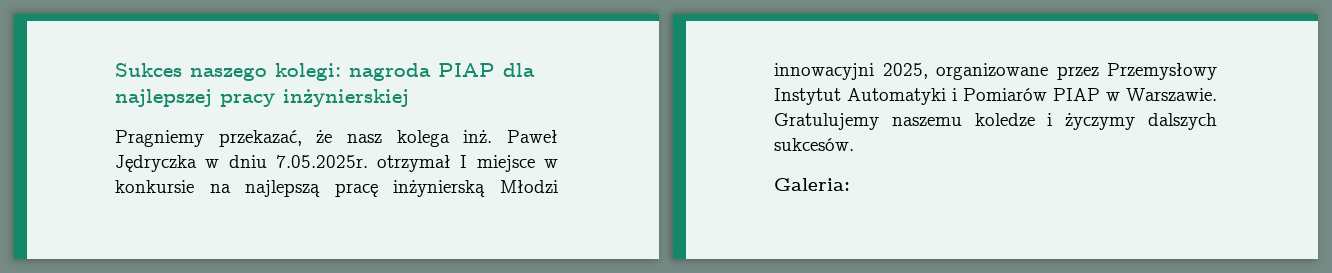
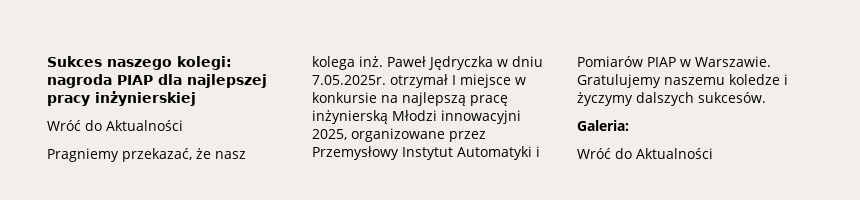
(409, 98) none -> [47,120,183,131] // Wróć do Aktualności
(850, 184) none -> [577,148,713,159] // Wróć do Aktualności

